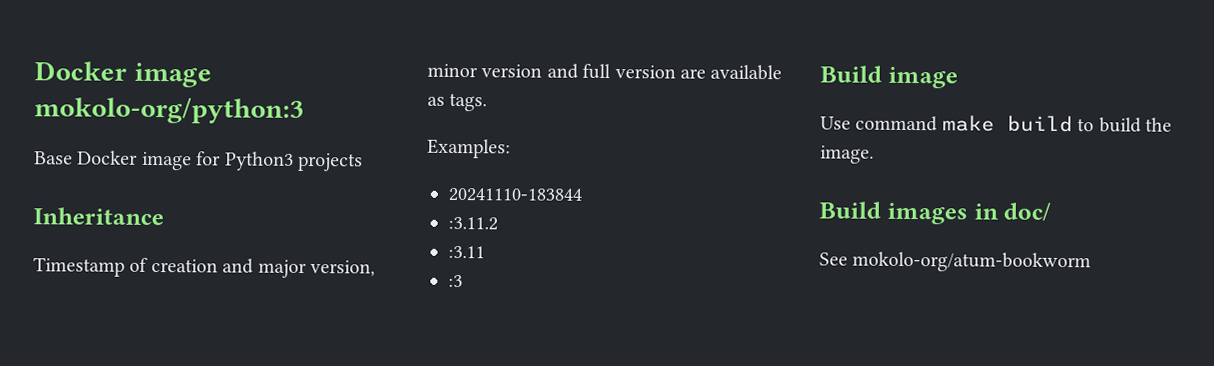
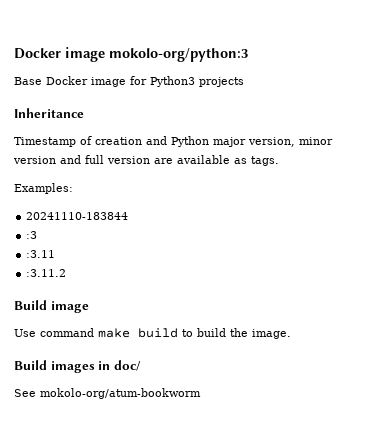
(255, 266) none -> [171,136,209,147] Python
[448,216,498,231] :3.11.2 -> [26,231,38,239] :3
[448,274,463,288] :3 -> [26,269,67,277] :3.11.2

